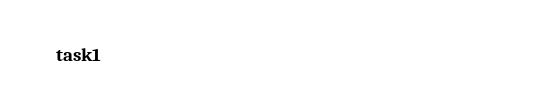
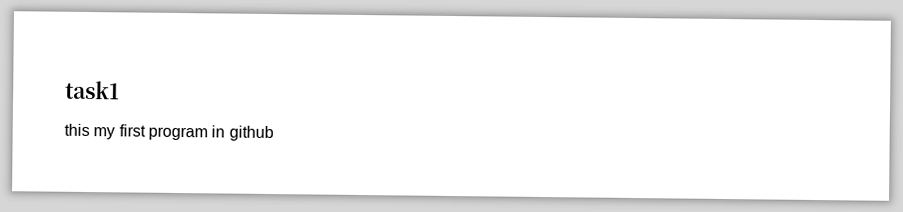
(101, 54) none -> [64,123,274,142] // this my first program in github

